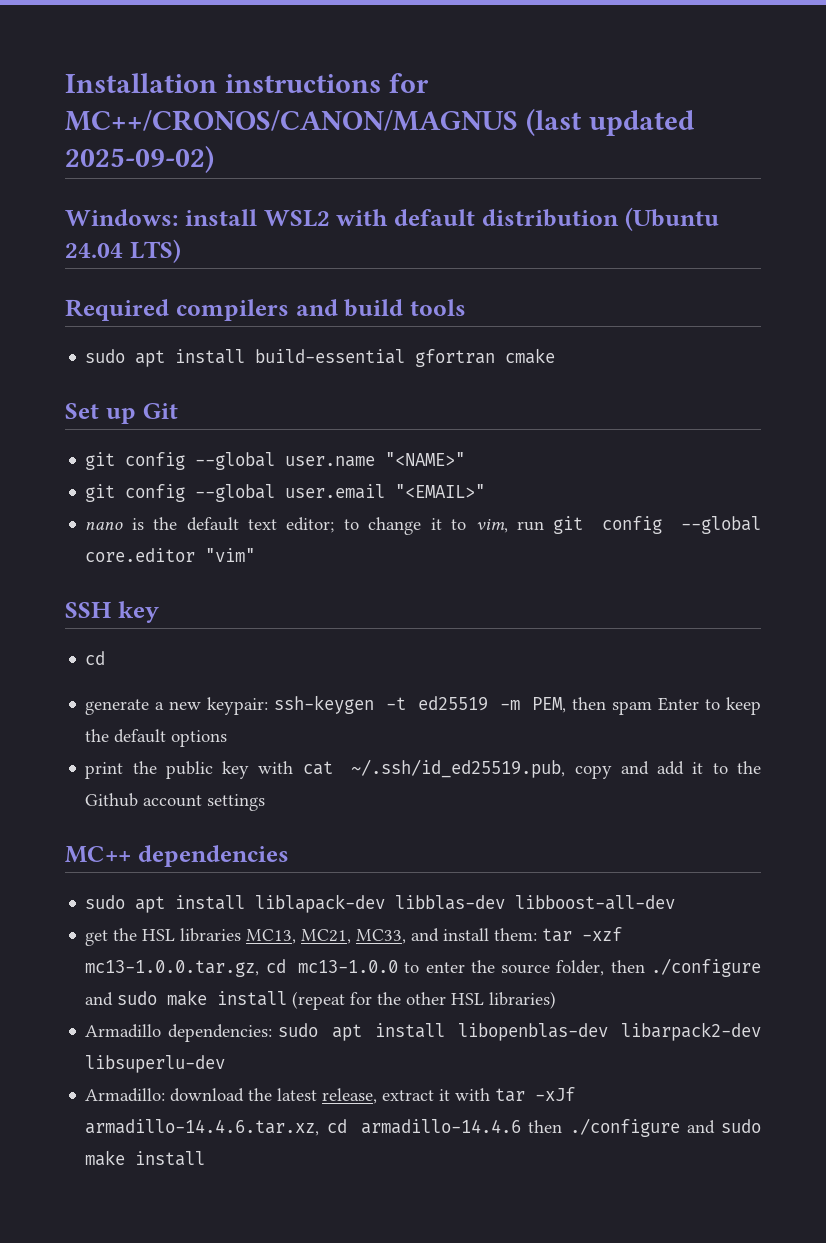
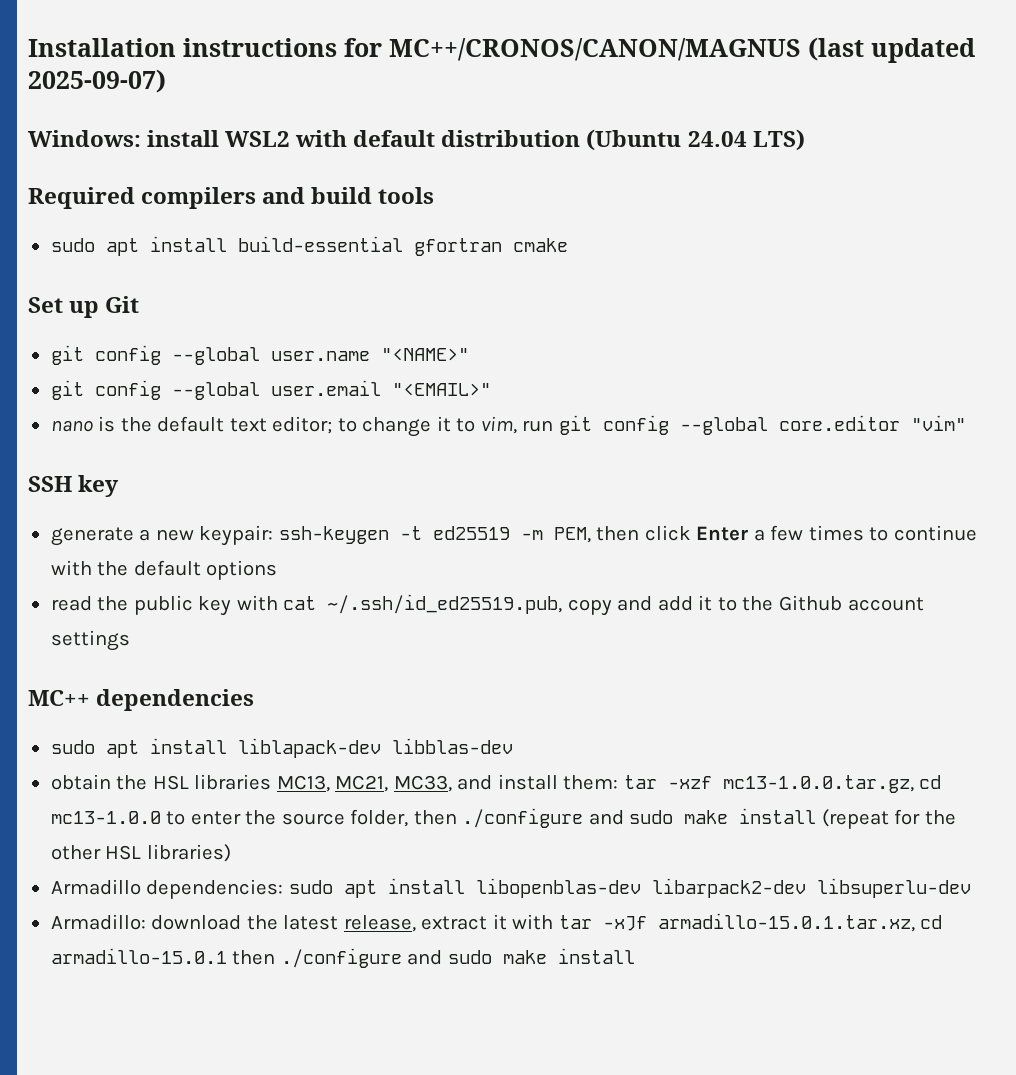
[65,145,214,173] 2025-09-02) -> [28,69,166,93] 2025-09-07)
[85,651,106,665] // cd -> (120, 486) none
[612,697,761,715] spam Enter to keep -> [644,525,977,541] [50,560,92,576] click Enter a few times to continue with
[85,762,124,779] print -> [50,596,92,611] read
[515,895,676,910] [85,930,109,946] libboost-all-dev // get -> [50,774,111,790] // obtain
[85,1119,522,1136] armadillo-14.4.6.tar.xz, cd armadillo-14.4.6 -> [657,913,943,932] [50,948,227,964] armadillo-15.0.1.tar.xz, cd armadillo-15.0.1

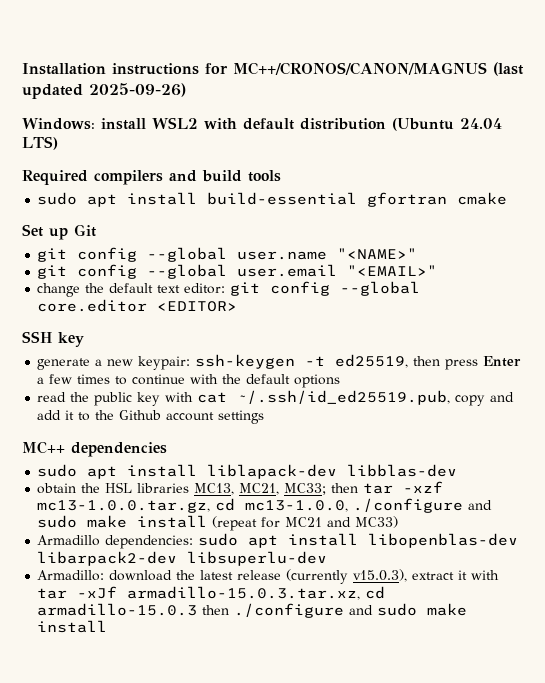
[28,69,166,93] 2025-09-07) -> [89,83,186,97] 2025-09-26)
[50,416,116,432] nano is -> [37,283,81,297] change
[272,416,554,437] editor; to change it to vim, run -> [184,283,226,294] editor:
[910,415,966,431] "vim" -> [157,301,238,312] <EDITOR>
[432,525,691,543] ed25519 -m PEM, then click -> [335,354,479,370] ed25519, then press
[393,774,942,793] [50,809,457,827] MC33, and install them: tar -xzf mc13-1.0.0.tar.gz, cd mc13-1.0.0 to enter the source folder, then -> [284,481,444,495] [37,498,349,513] MC33; then tar -xzf mc13-1.0.0.tar.gz, cd mc13-1.0.0,
[924,810,956,825] [50,844,231,862] the other HSL libraries) -> [285,516,399,528] MC21 and MC33)
[343,915,416,932] release, -> [237,569,408,584] release (currently v15.0.3),
[657,913,943,932] [50,948,227,964] armadillo-15.0.1.tar.xz, cd armadillo-15.0.1 -> [127,586,386,600] [37,603,198,616] armadillo-15.0.3.tar.xz, cd armadillo-15.0.3

